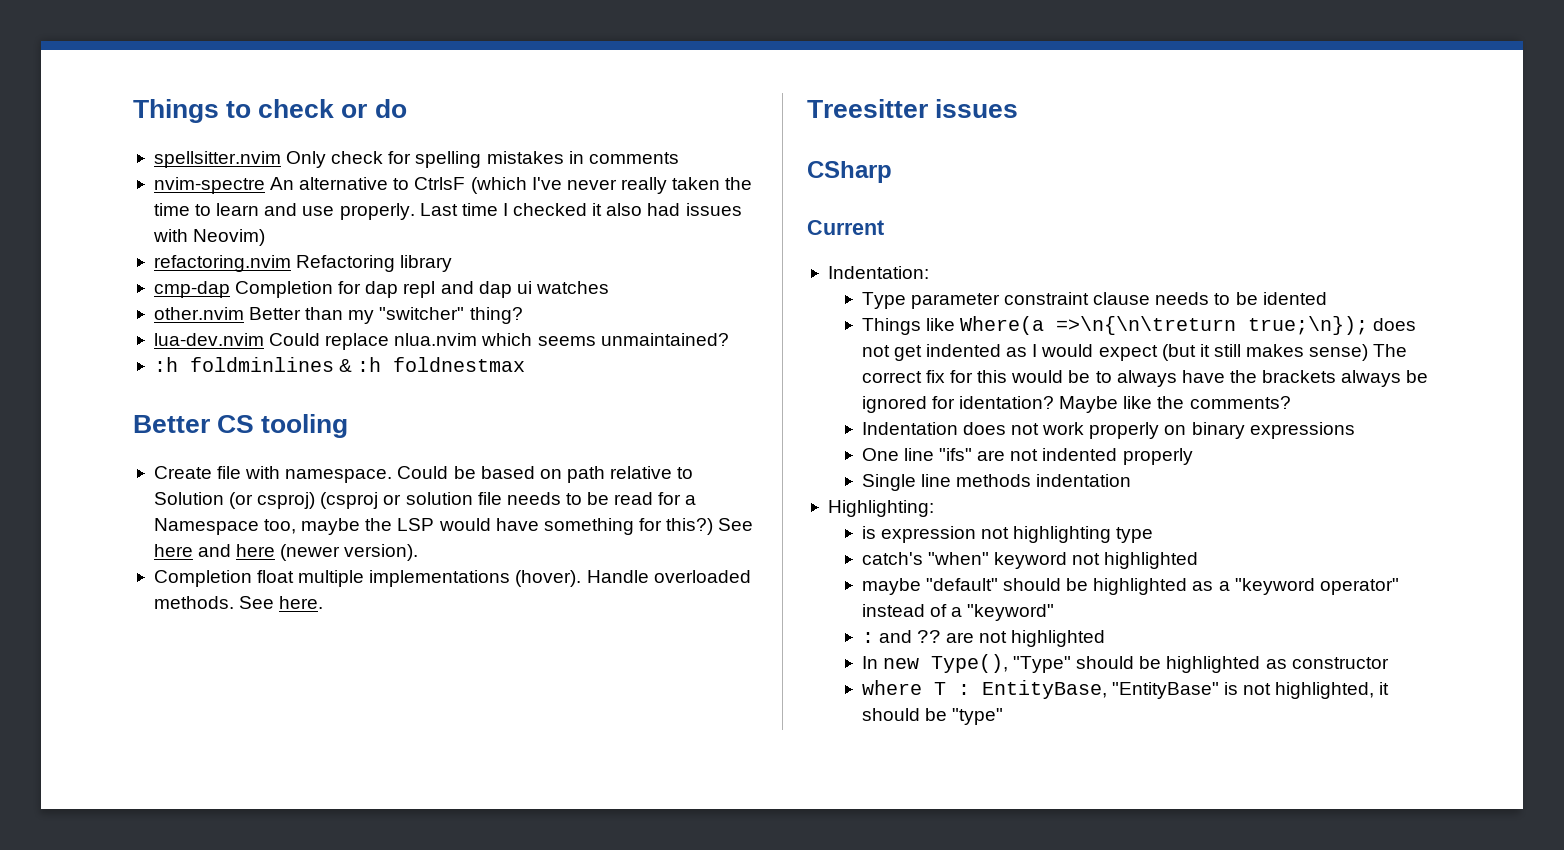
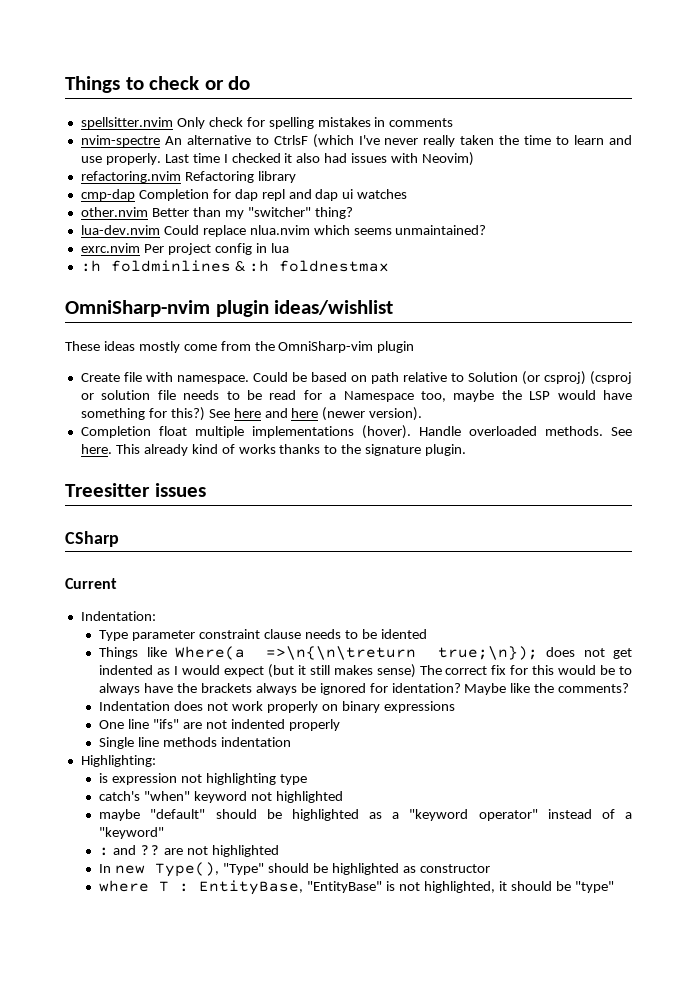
(729, 339) none -> [80,243,289,255] // exrc.nvim Per project config in lua
[133,414,349,438] Better CS tooling -> [65,300,394,317] [65,341,415,353] OmniSharp-nvim plugin ideas/wishlist // These ideas mostly come from the OmniSharp-vim plugin
(324, 602) none -> [115,444,467,456] This already kind of works thanks to the signature plugin.

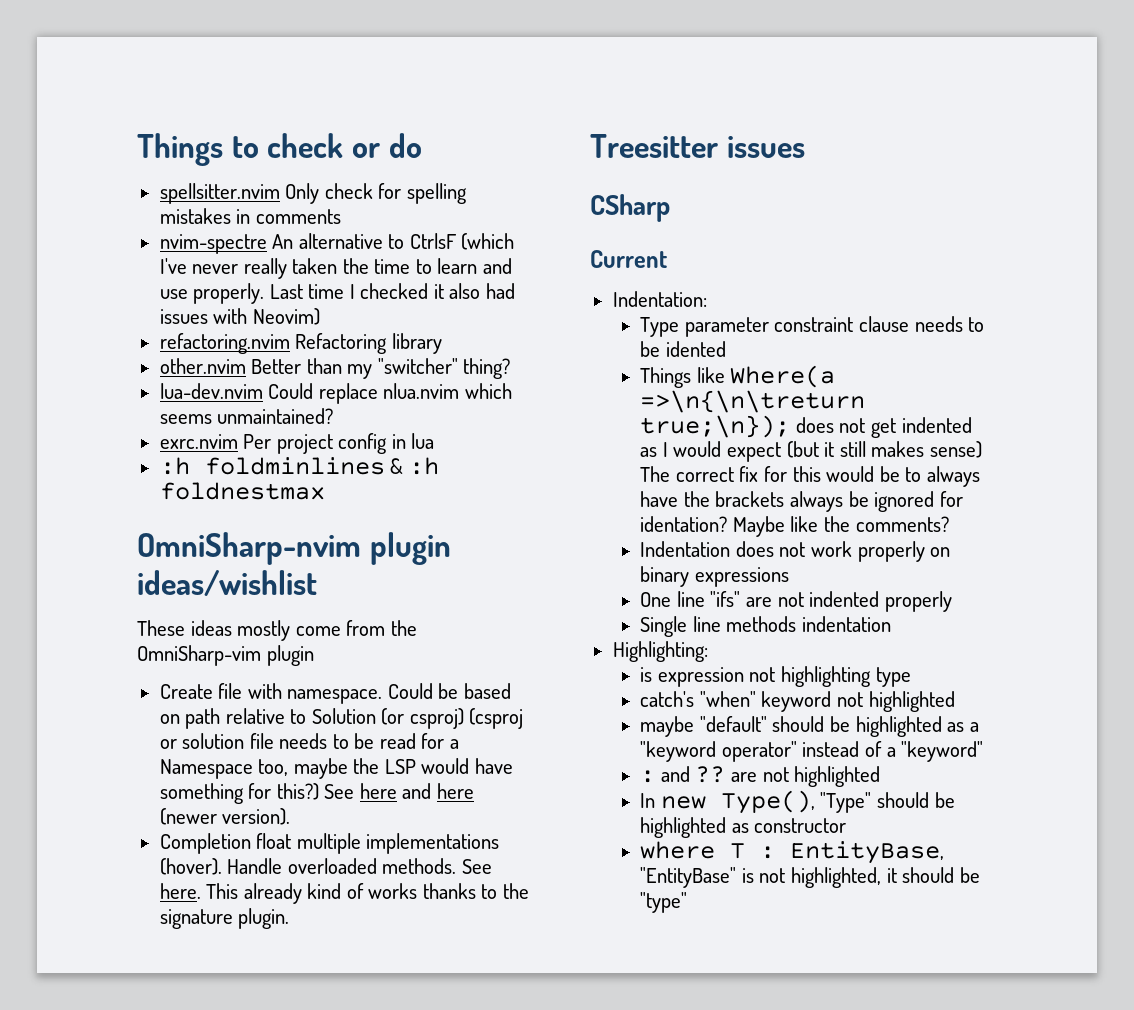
[80,189,408,201] // cmp-dap Completion for dap repl and dap ui watches -> (442, 343) none

